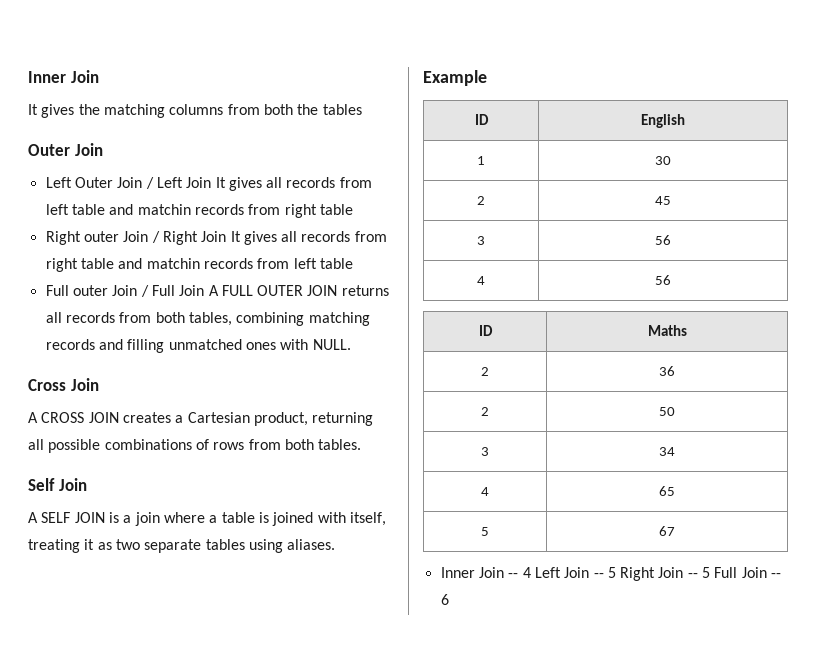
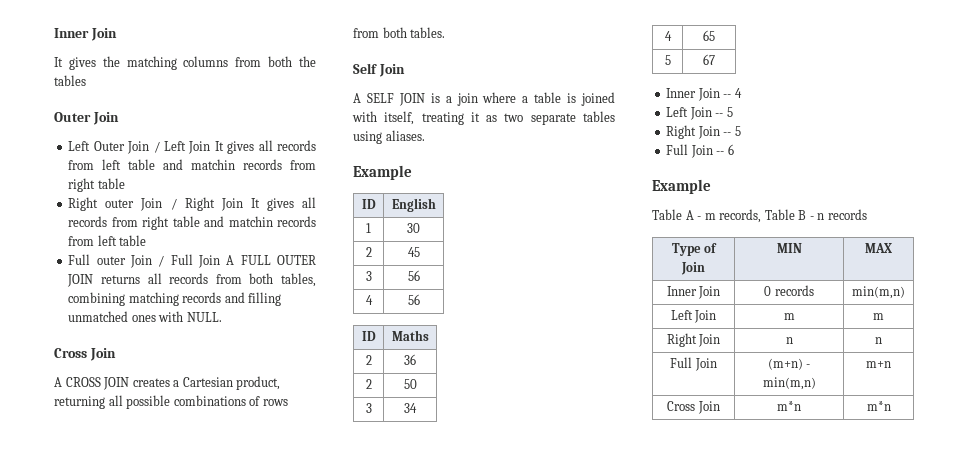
(531, 572) none -> (742, 93) //
(616, 572) none -> (733, 112) //
(711, 572) none -> (741, 131) //
(449, 599) none -> [652,179,711,194] [652,209,867,223] [671,243,718,256] [681,262,705,275] [776,243,802,253] [865,243,892,253] [666,286,721,299] [764,285,814,296] [852,286,905,299] [670,310,717,323] [783,313,795,320] [873,313,884,320] [666,333,721,347] [785,337,793,344] [875,337,882,344] [670,357,717,371] [767,358,811,370] [762,377,816,390] [866,361,891,368] [667,401,720,414] [777,401,801,411] [866,401,891,411] // Example // Table A - m records, Table B - n records // Type of Join | MIN | MAX // Inner Join | 0 records | min(m,n) // Left Join | m | m // Right Join | n | n // Full Join | (m+n) - min(m,n) | m+n // Cross Join | m*n | m*n

